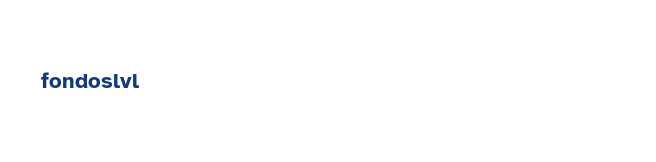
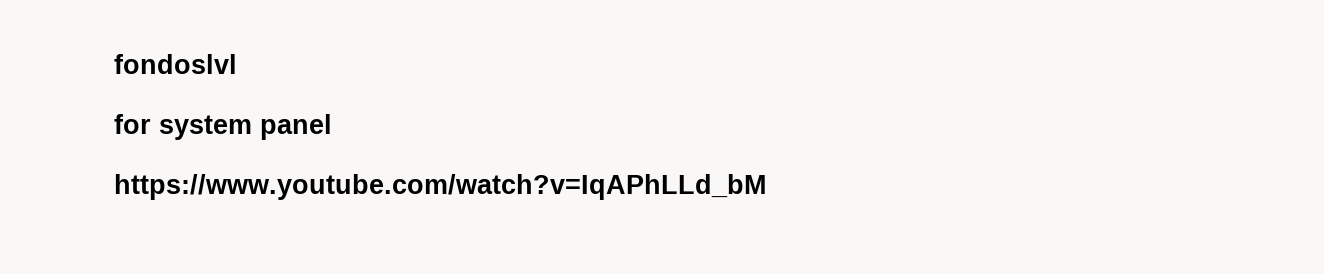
(139, 80) none -> [114,114,332,140] [114,174,766,200] // for system panel // https://www.youtube.com/watch?v=IqAPhLLd_bM

